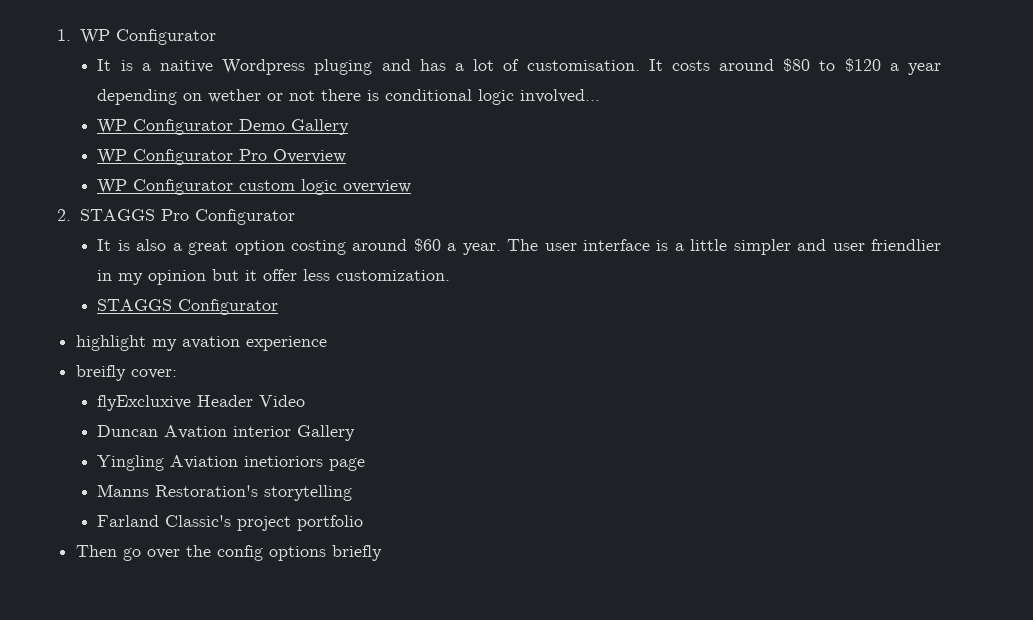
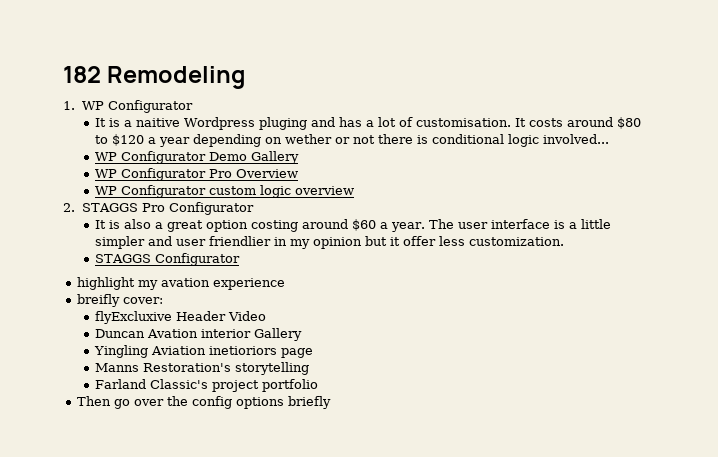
(57, 35) none -> [63,66,246,89] 182 Remodeling //

